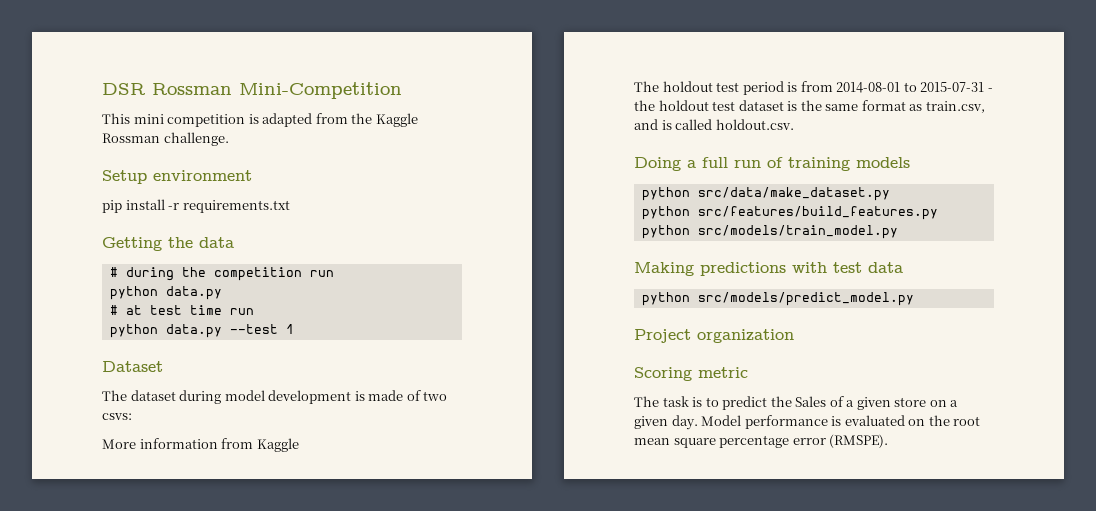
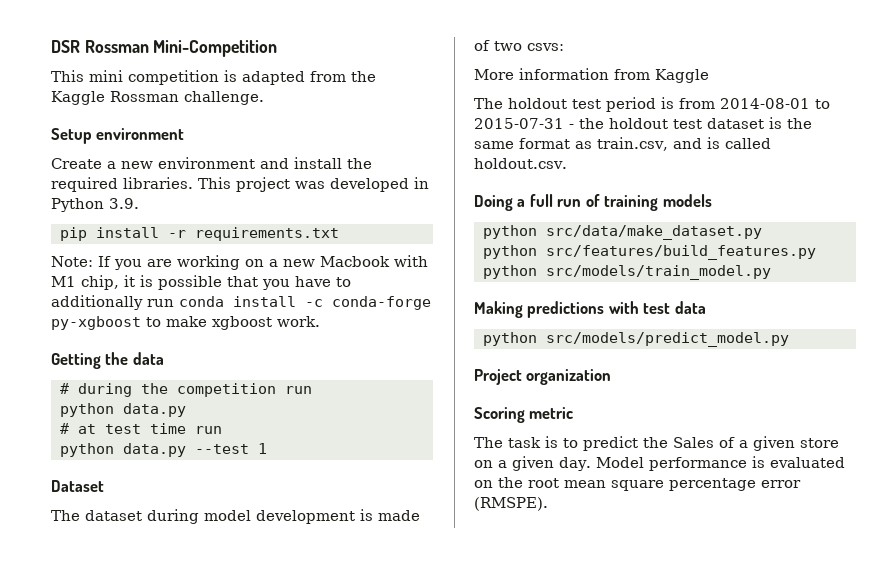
[102,199,290,213] pip install -r requirements.txt -> [51,157,372,169] [51,177,429,192] [51,198,139,212] [60,227,339,241] [51,255,428,270] [51,275,351,290] [51,295,431,310] [51,316,320,330] Create a new environment and install the required libraries. This project was developed in Python 3.9. // pip install -r requirements.txt // Note: If you are working on a new Macbook with M1 chip, it is possible that you have to additionally run conda install -c conda-forge py-xgboost to make xgboost work.

